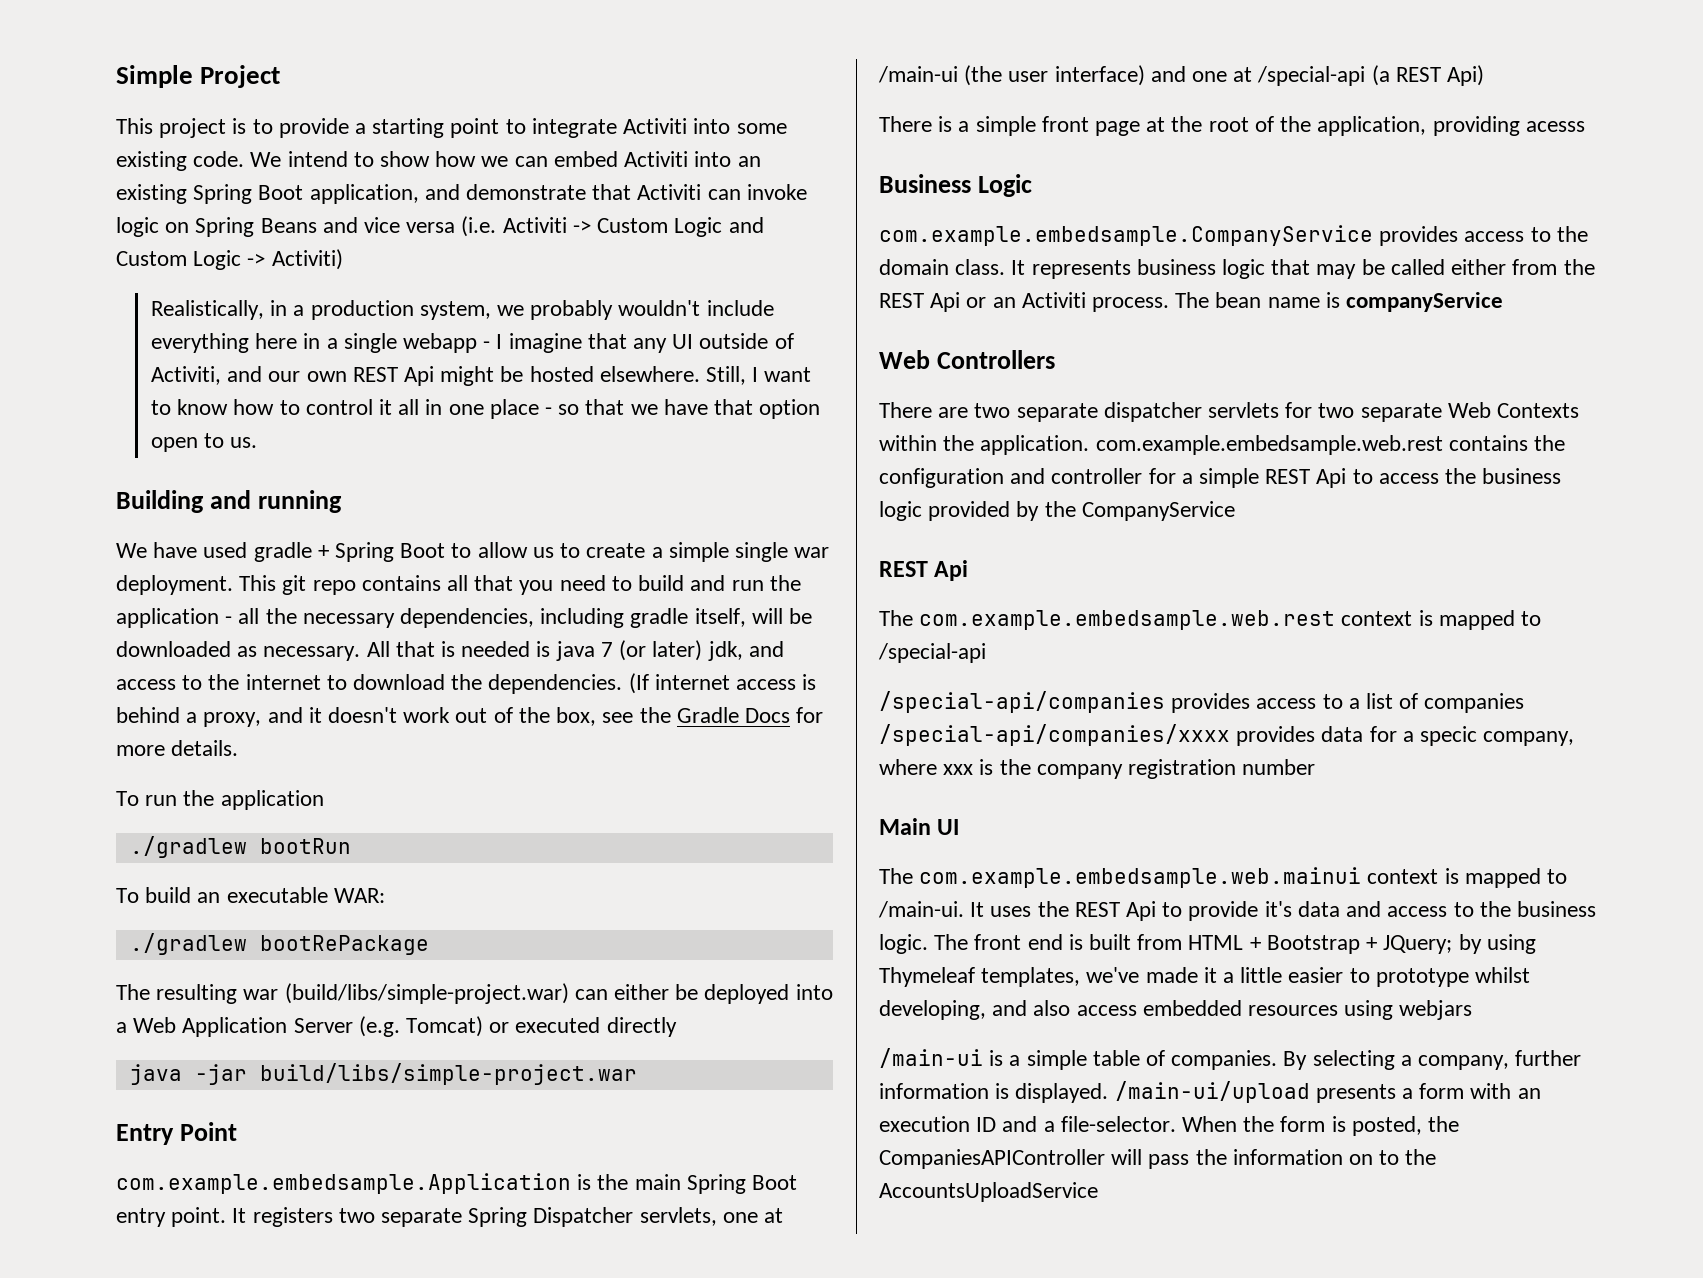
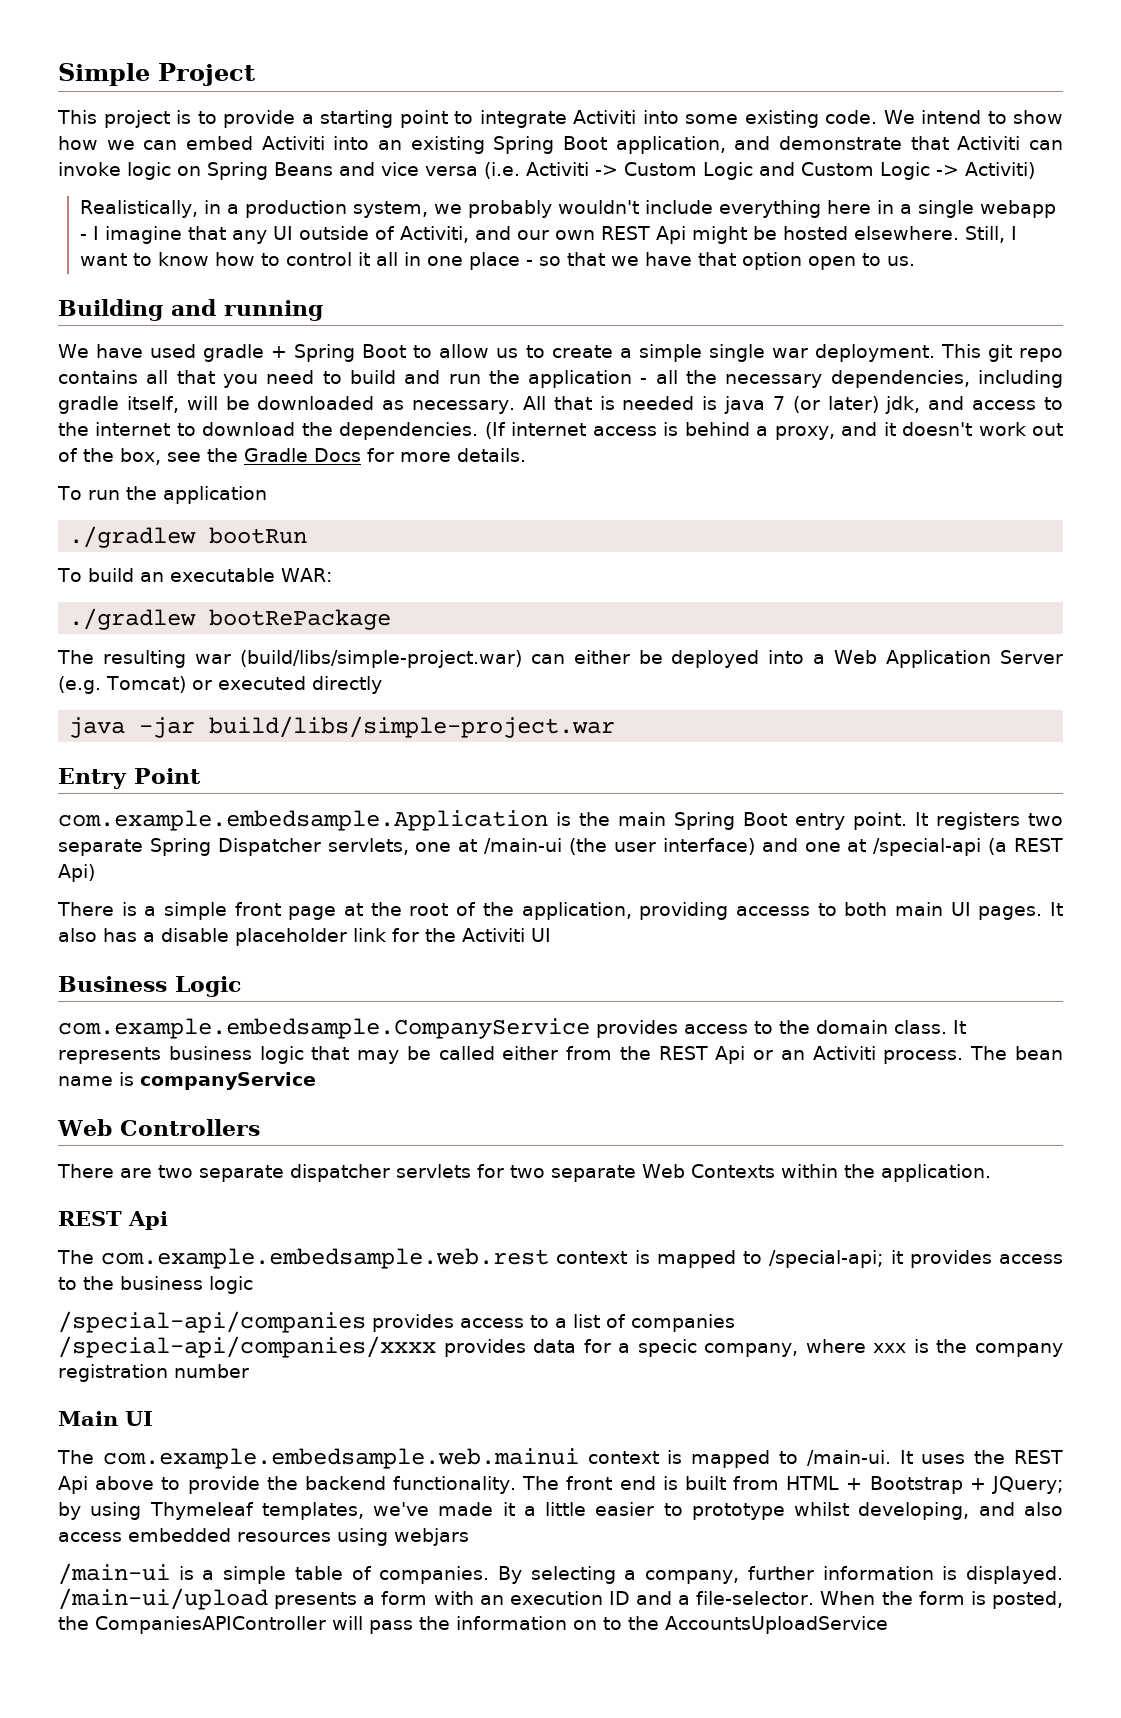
[1525,121,1585,132] acesss -> [735,902,1064,920] [58,928,551,946] accesss to both main UI pages. It also has a disable placeholder link for the Activiti UI
[1095,435,1566,455] [879,468,1562,488] [879,501,1235,521] com.example.embedsample.web.rest contains the configuration and controller for a simple REST Api to access the business logic provided by the CompanyService -> (991, 1173) none
[878,643,986,663] /special-api -> [769,1250,1063,1268] [58,1276,253,1294] /special-api; it provides access to the business logic
[1162,901,1596,921] [879,934,928,954] to provide it's data and access to the business logic. -> [95,1476,517,1494] above to provide the backend functionality.

